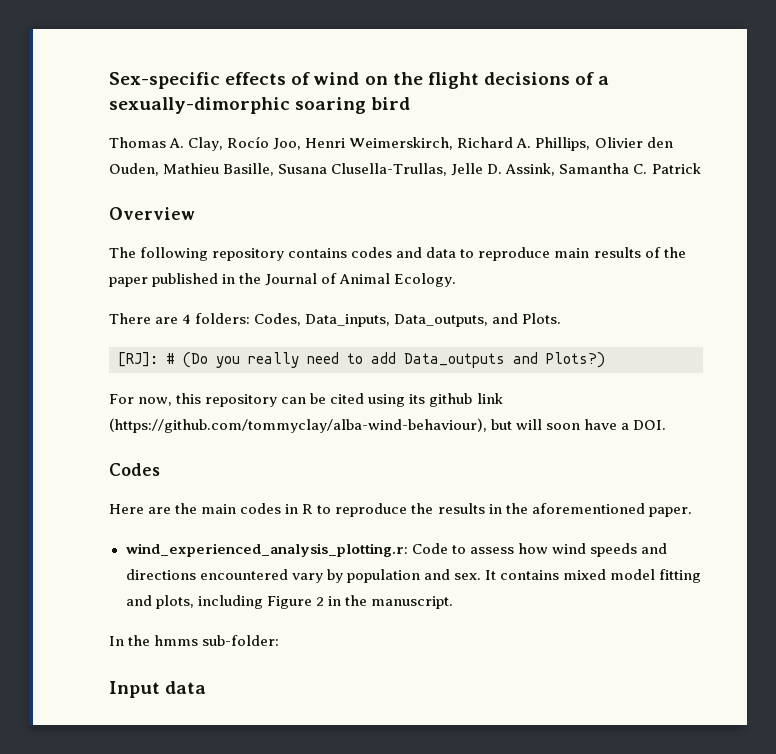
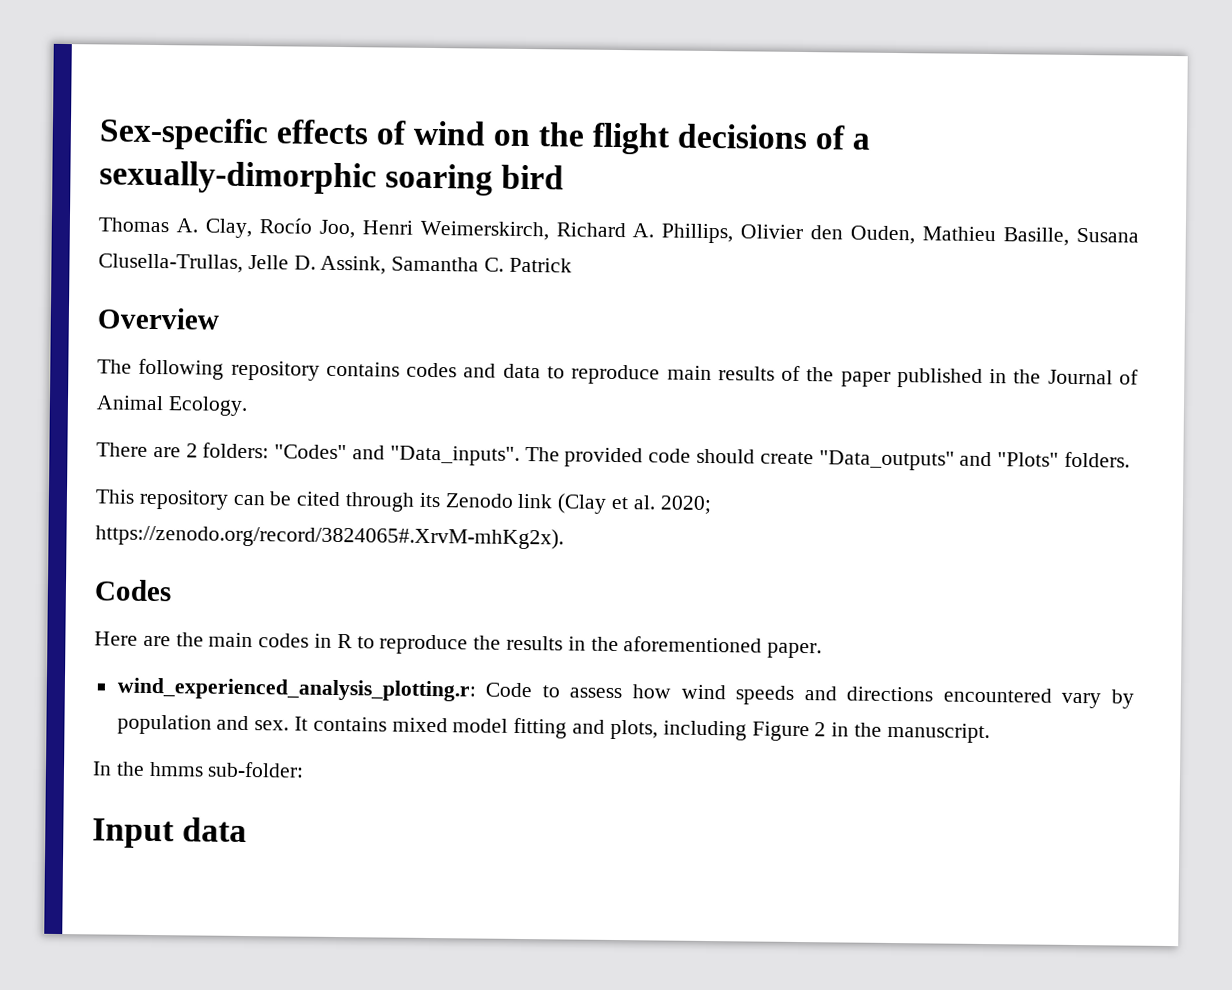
[182,313,562,327] [118,352,605,368] [109,393,503,407] [109,418,667,433] 4 folders: Codes, Data_inputs, Data_outputs, and Plots. // [RJ]: # (Do you really need to add Data_outputs and Plots?) // For now, this repository can be cited using its github link (https://github.com/tommyclay/alba-wind-behaviour), but will soon have a DOI. -> [185,442,1131,471] [95,489,711,515] [95,524,564,550] 2 folders: "Codes" and "Data_inputs". The provided code should create "Data_outputs" and "Plots" folders. // This repository can be cited through its Zenodo link (Clay et al. 2020; https://zenodo.org/record/3824065#.XrvM-mhKg2x).

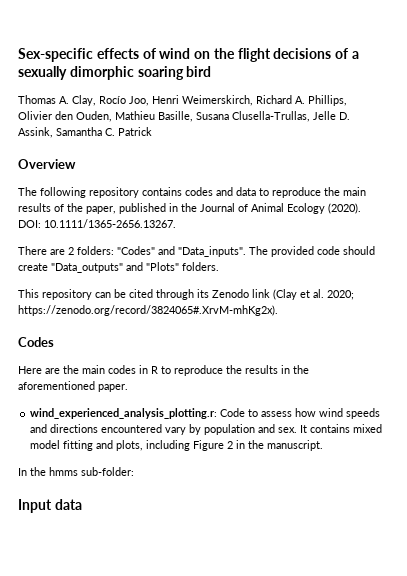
[99,160,377,195] sexually-dimorphic -> [18,66,134,80] sexually dimorphic
(661, 374) none -> [324,187,340,196] the
[840,371,891,387] paper -> [86,206,116,214] paper,
[167,396,248,417] Ecology. -> [287,203,361,214] [18,219,176,228] Ecology (2020). DOI: 10.1111/1365-2656.13267.

